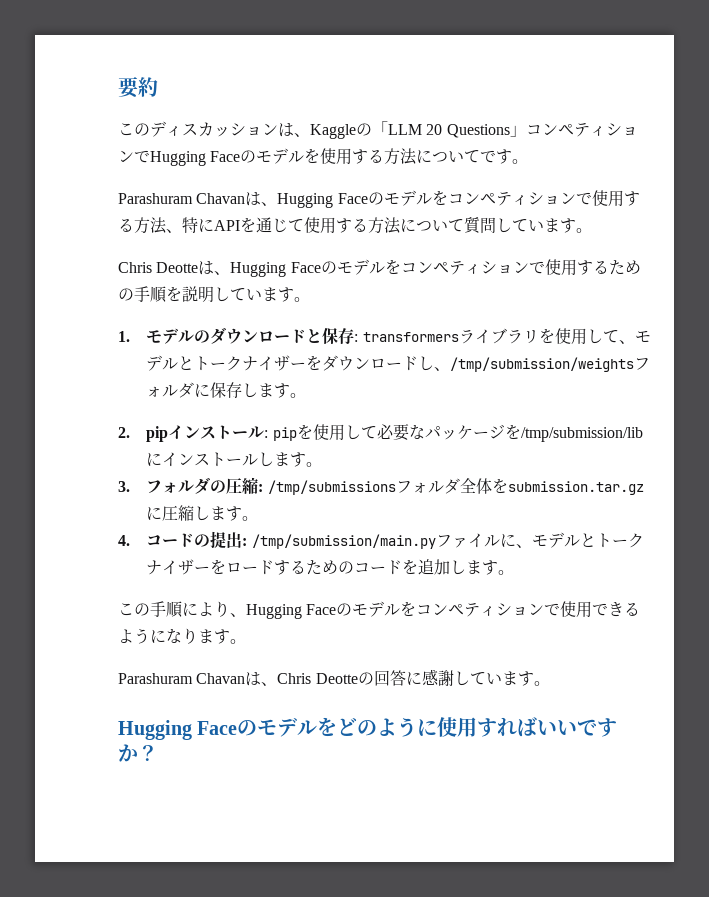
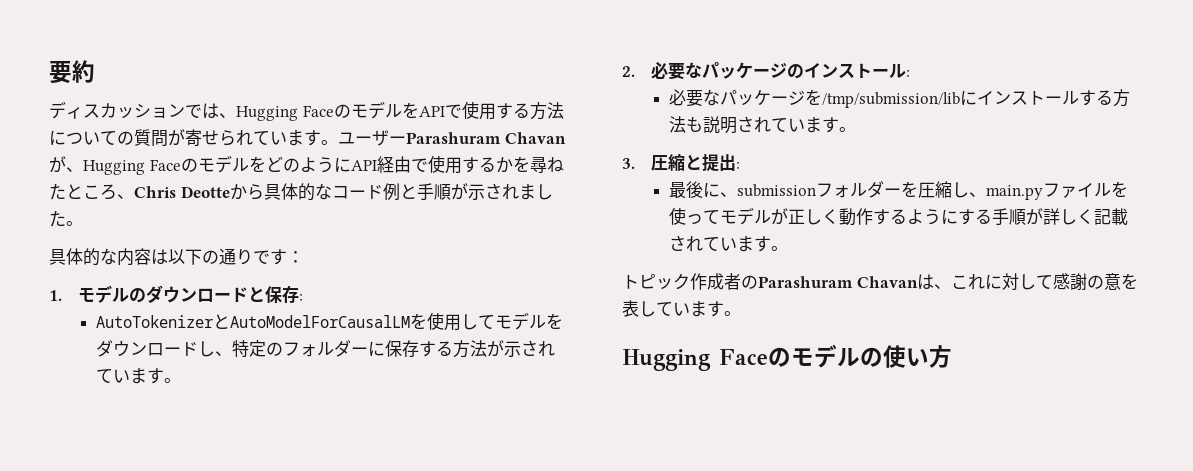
[118,123,150,136] この -> (95, 71) none
[278,121,638,139] [118,148,529,166] [118,190,640,208] [118,217,592,234] [118,259,641,277] [118,286,310,303] は、Kaggleの「LLM 20 Questions」コンペティションでHugging Faceのモデルを使用する方法についてです。 // Parashuram Chavanは、Hugging Faceのモデルをコンペティションで使用する方法、特にAPIを通じて使用する方法について質問しています。 // Chris Deotteは、Hugging Faceのモデルをコンペティションで使用するための手順を説明しています。 -> [185,101,564,121] [49,129,566,147] [49,155,564,175] [49,183,553,201] [49,210,83,227] [49,248,304,266] では、Hugging FaceのモデルをAPIで使用する方法についての質問が寄せられています。ユーザーParashuram Chavanが、Hugging FaceのモデルをどのようにAPI経由で使用するかを尋ねたところ、Chris Deotteから具体的なコード例と手順が示されました。 // 具体的な内容は以下の通りです：
[362,328,651,345] [146,355,307,371] transformersライブラリを使用して、モデルとトークナイザー -> [96,312,547,331] // AutoTokenizerとAutoModelForCausalLMを使用してモデル
[450,357,651,372] [146,382,307,398] [118,426,169,442] /tmp/submission/weightsフォルダに保存します。 // 2. pip -> [232,340,556,358] [96,368,182,384] [622,62,804,80] 特定のフォルダーに保存する方法が示されています。 // 2.必要なパッケージの
[272,424,377,441] pipを使用して -> (910, 73) //
[258,452,323,467] [118,477,644,495] [146,505,259,521] [118,531,644,549] [146,559,515,575] [118,601,641,619] [118,628,246,644] [118,669,454,686] します。 // 3.フォルダの圧縮: /tmp/submissionsフォルダ全体をsubmission.tar.gzに圧縮します。 // 4.コードの提出: /tmp/submission/main.pyファイルに、モデルとトークナイザーをロードするためのコードを追加します。 // この手順により、Hugging Faceのモデルをコンペティションで使用できるようになります。 // Parashuram Chavanは、Chris Deotteの回答に感謝 -> [1079,89,1131,107] [669,116,857,134] [622,154,740,171] [669,181,1129,200] [669,207,1129,226] [669,235,789,252] [622,273,1138,290] [622,300,639,317] する方法も説明されています。 // 3.圧縮と提出: // 最後に、submissionフォルダーを圧縮し、main.pyファイルを使ってモデルが正しく動作するようにする手順が詳しく記載されています。 // トピック作成者のParashuram Chavanは、これに対して感謝の意を表
[317,717,618,737] [118,744,158,762] をどのように使用すればいいですか？ -> [860,345,952,368] の使い方

